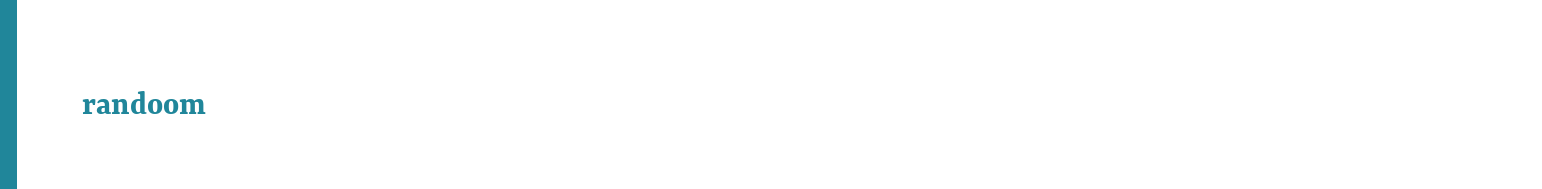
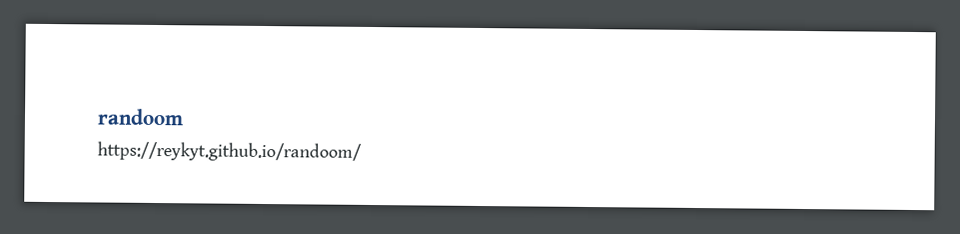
(206, 102) none -> [97,141,362,162] // https://reykyt.github.io/randoom/

